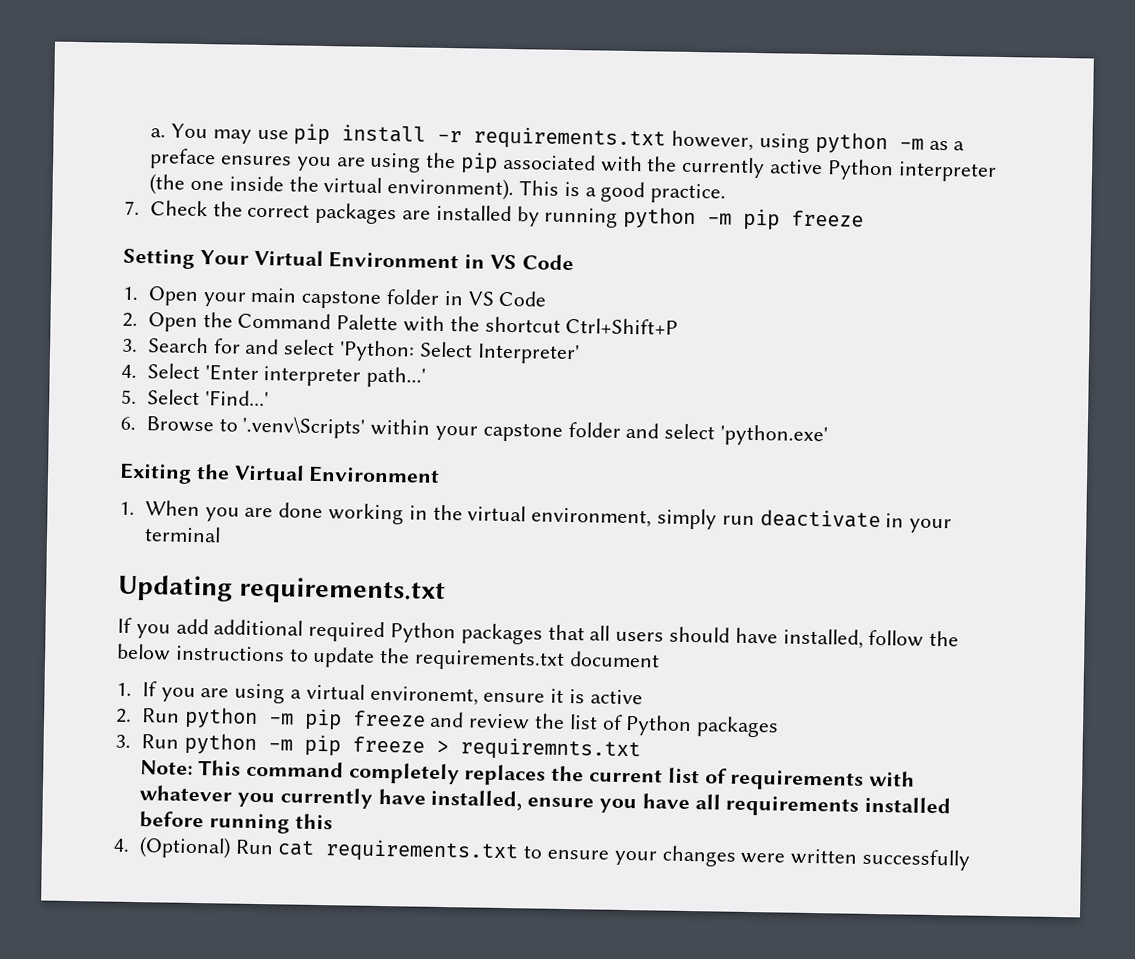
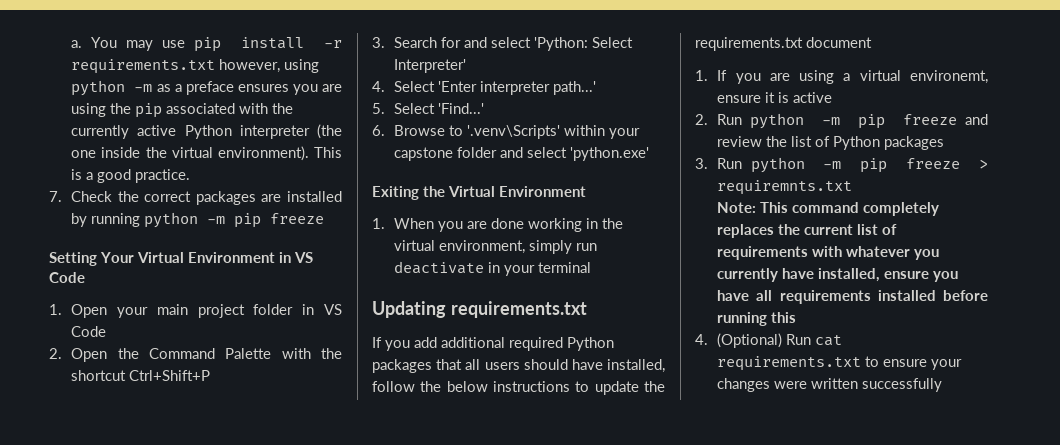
[301,289,383,309] capstone -> [197,304,245,318] project

